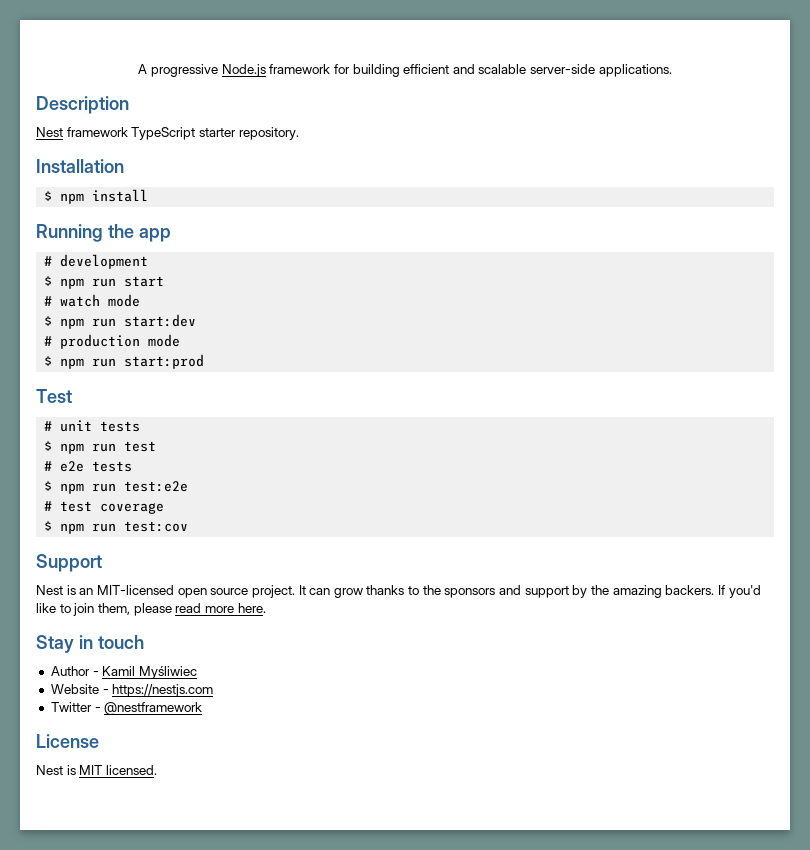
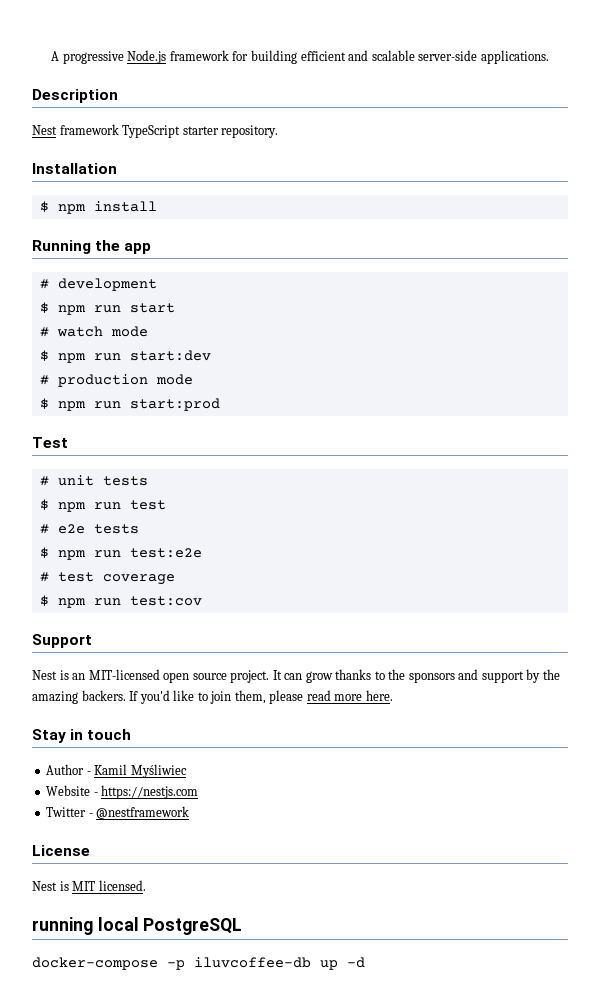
(157, 770) none -> [32,917,243,935] [32,957,365,970] // running local PostgreSQL // docker-compose -p iluvcoffee-db up -d

